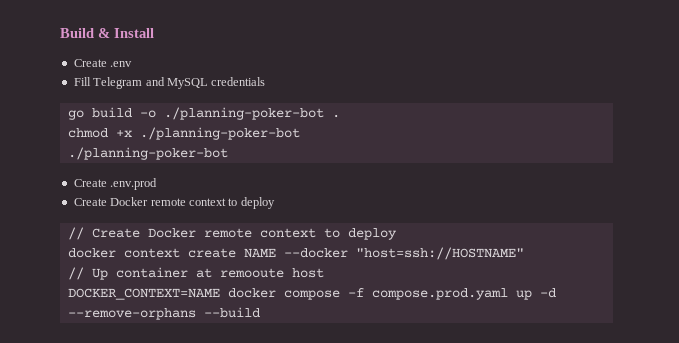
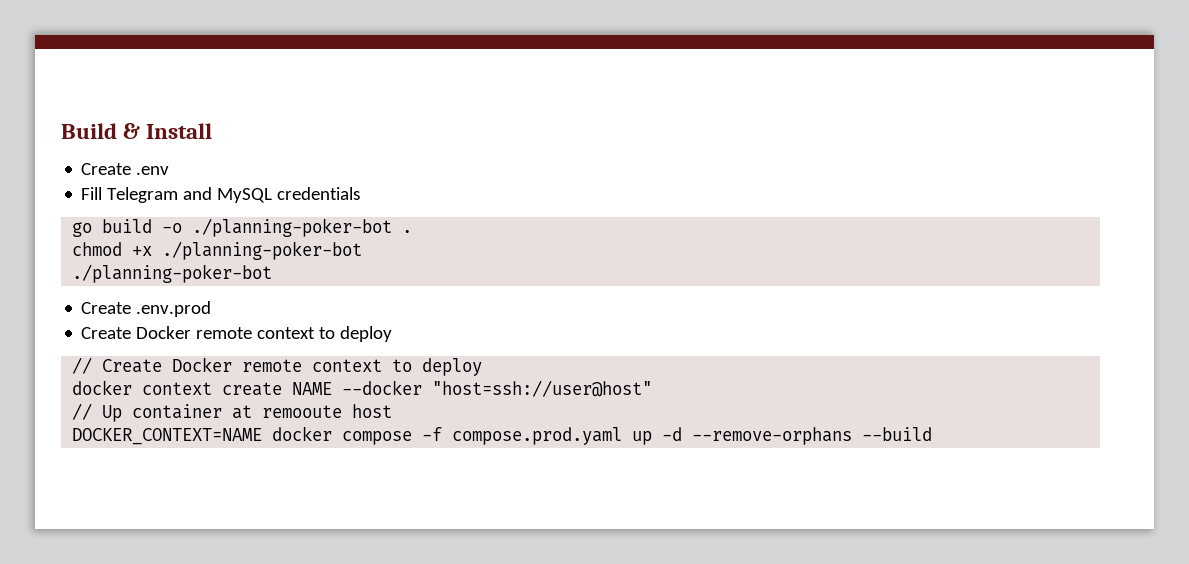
[355,247,524,260] "host=ssh://HOSTNAME" -> [432,380,653,397] "host=ssh://user@host"

